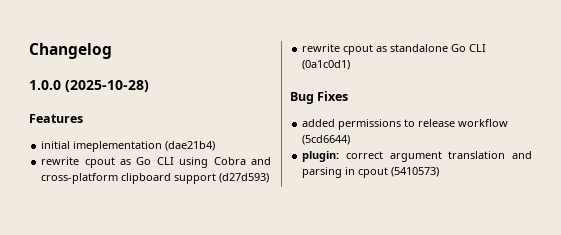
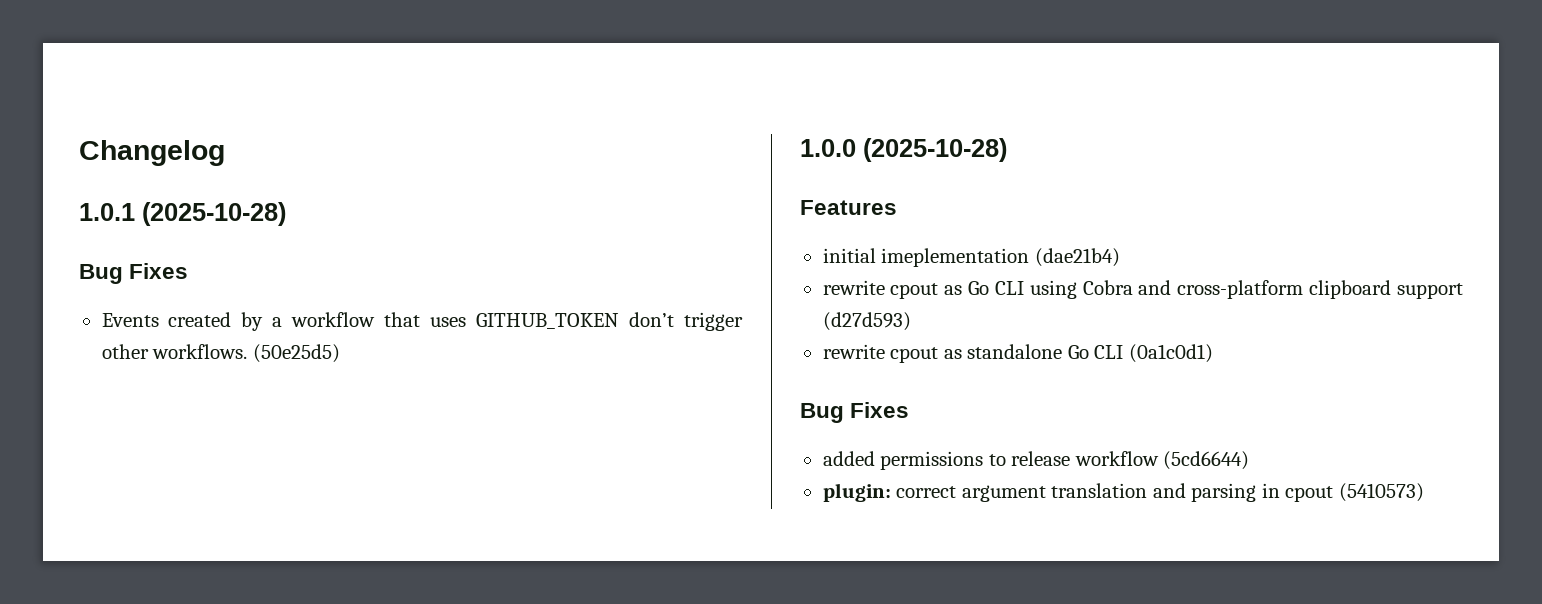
(112, 51) none -> [79,202,286,226] [79,263,189,284] [101,312,743,331] [101,344,340,363] // 1.0.1 (2025-10-28) // Bug Fixes // Events created by a workflow that uses GITHUB_TOKEN don’t trigger other workflows. (50e25d5)

